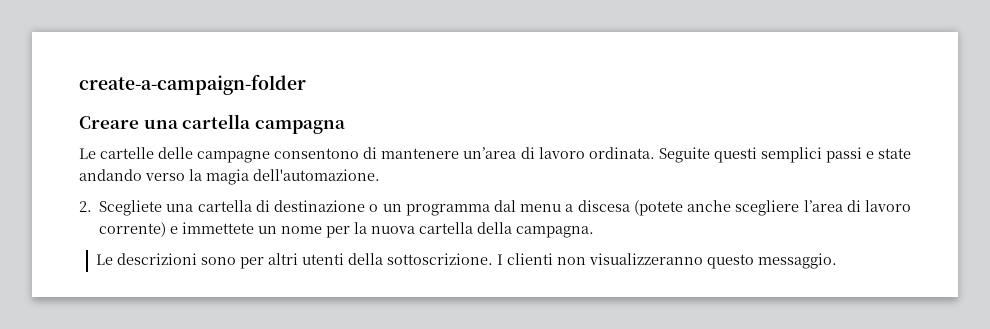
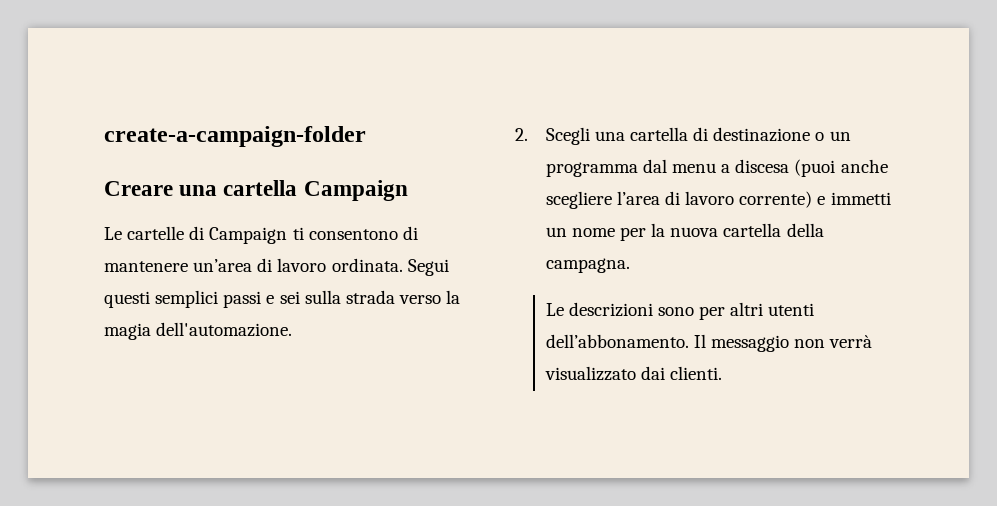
[254,120,345,134] campagna -> [303,180,408,201] Campaign
[158,147,271,163] delle campagne -> [189,226,304,244] di Campaign ti
[658,147,710,163] Seguite -> [407,259,449,276] Segui
[878,148,911,159] [79,169,142,181] state andando -> [279,290,395,304] sei sulla strada
[99,200,163,216] Scegliete -> [545,127,590,145] Scegli
[633,200,683,216] (potete -> [794,159,836,177] (puoi
[182,222,255,234] immettete -> [830,192,891,205] immetti
[348,253,838,269] della sottoscrizione. I clienti non visualizzeranno questo messaggio. -> [545,334,873,352] [544,366,723,381] dell’abbonamento. Il messaggio non verrà visualizzato dai clienti.

